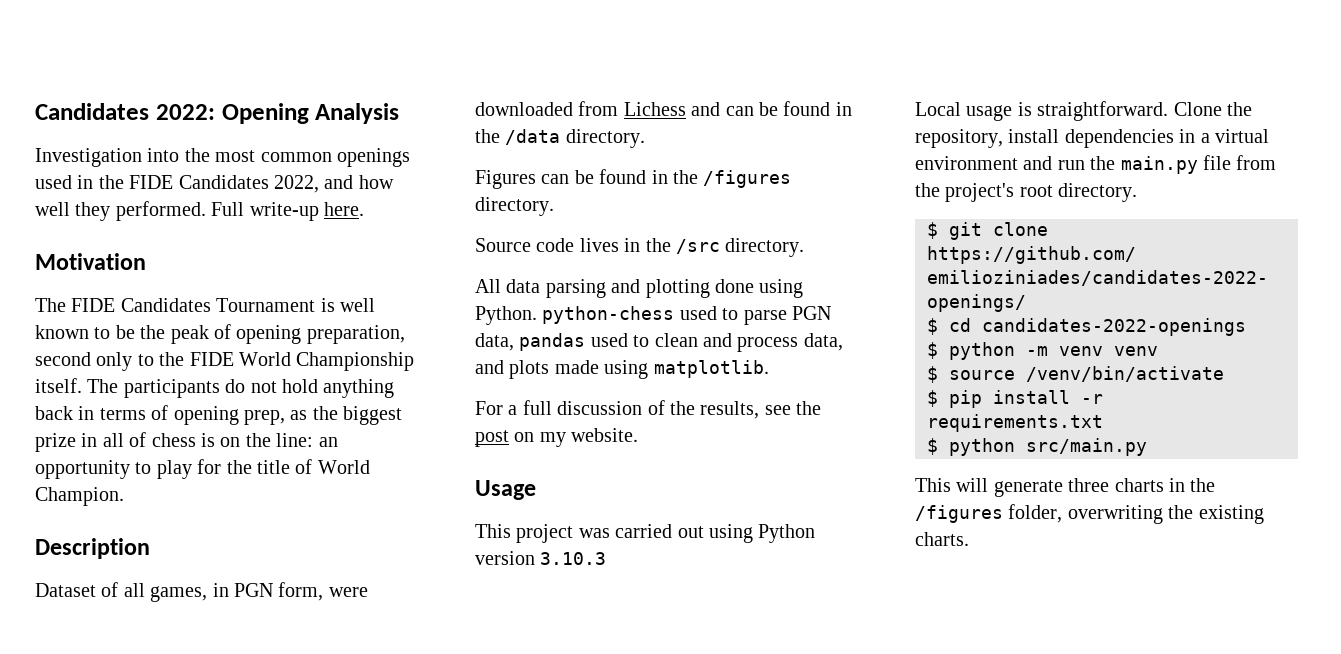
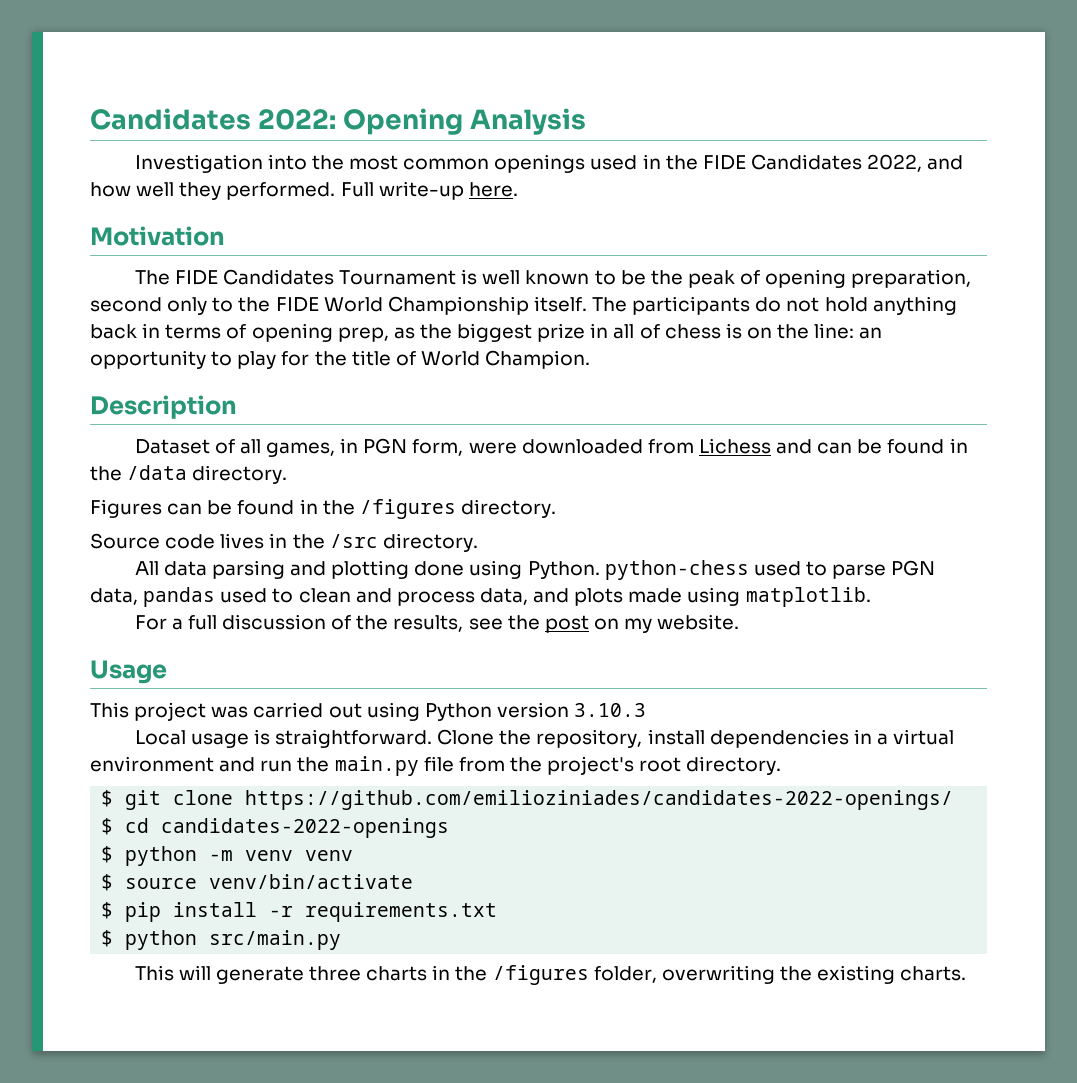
[1026,366,1224,382] /venv/bin/activate -> [209,874,414,889] venv/bin/activate

